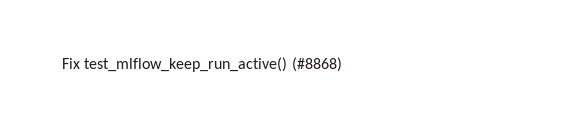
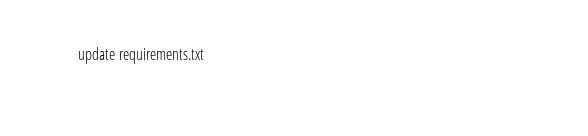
[62,57,342,72] Fix test_mlflow_keep_run_active() (#8868) -> [78,47,205,64] update requirements.txt

